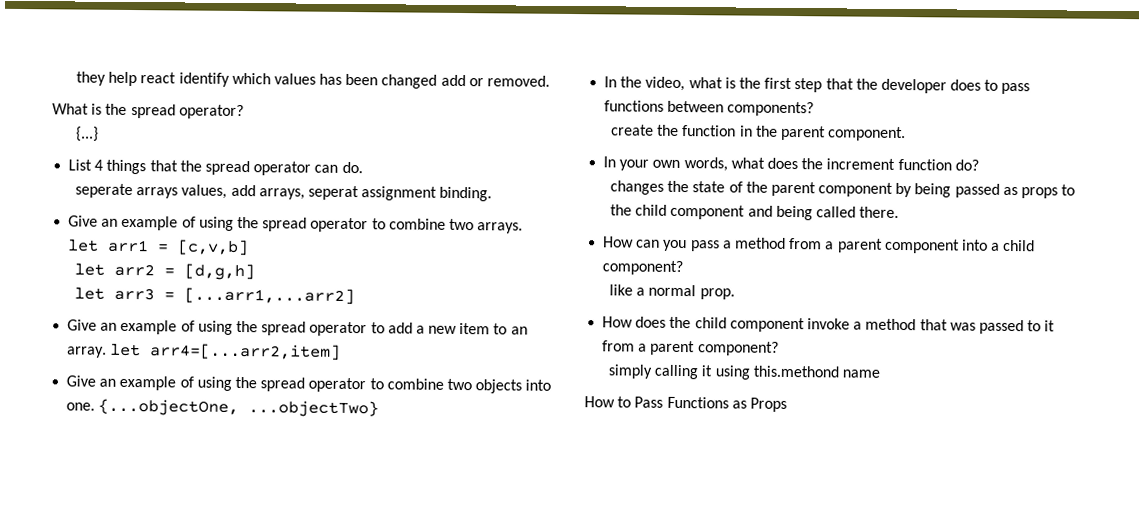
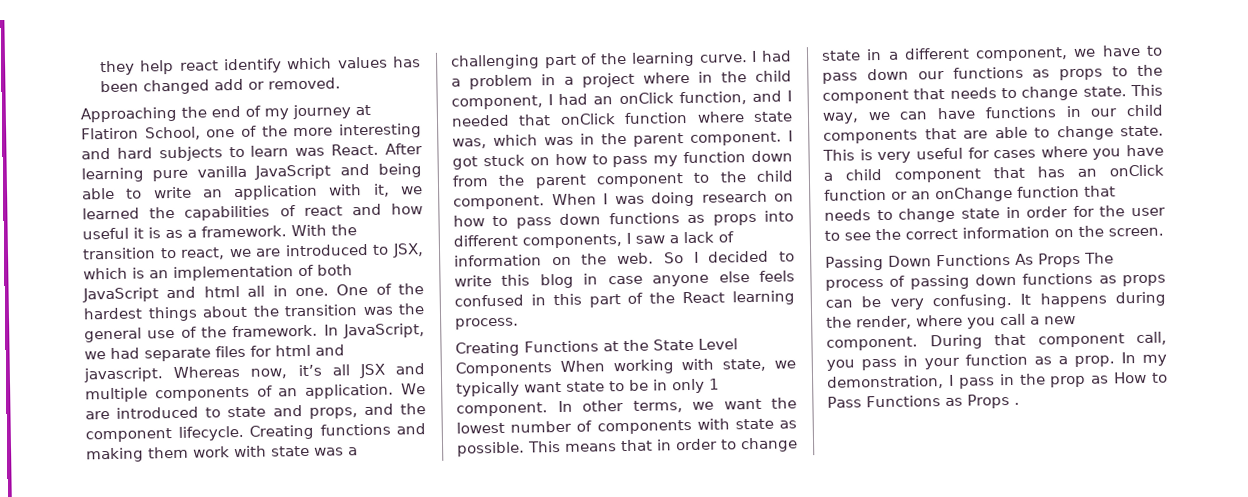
[52,103,244,120] [75,126,100,142] [68,159,363,176] [75,183,493,202] [68,215,524,234] [67,239,250,256] [74,263,256,281] [74,287,356,305] [67,319,528,337] [67,343,342,360] [66,375,552,394] [66,398,380,418] [604,76,1031,95] [604,100,815,117] [611,124,907,142] [603,156,979,172] [610,180,1076,199] [610,204,900,221] [603,236,1036,254] [602,260,684,276] [609,284,735,300] [602,316,1056,335] [602,340,779,356] [608,364,880,380] What is the spread operator? // {...} // List 4 things that the spread operator can do. // seperate arrays values, add arrays, seperat assignment binding. // Give an example of using the spread operator to combine two arrays. let arr1 = [c,v,b] // let arr2 = [d,g,h] // let arr3 = [...arr1,...arr2] // Give an example of using the spread operator to add a new item to an array. let arr4=[...arr2,item] // Give an example of using the spread operator to combine two objects into one. {...objectOne, ...objectTwo} // In the video, what is the first step that the developer does to pass functions between components? // create the function in the parent component. // In your own words, what does the increment function do? // changes the state of the parent component by being passed as props to the child component and being called there. // How can you pass a method from a parent component into a child component? // like a normal prop. // How does the child component invoke a method that was passed to it from a parent component? // simply calling it using this.methond name // -> [80,104,371,123] [81,123,422,141] [81,143,423,162] [81,163,422,183] [82,183,423,201] [82,203,423,221] [82,224,357,240] [82,243,424,260] [83,264,353,282] [82,283,424,303] [83,303,424,322] [84,323,425,343] [84,344,345,362] [83,363,425,383] [85,383,427,403] [85,403,426,420] [85,423,426,443] [86,445,358,463] [450,50,792,70] [451,70,792,90] [451,90,792,110] [451,111,793,127] [452,130,793,149] [452,150,793,170] [452,170,793,189] [453,190,794,210] [453,210,794,229] [453,231,734,249] [454,250,795,267] [454,270,795,289] [454,290,795,308] [455,317,519,330] [455,338,738,357] [455,358,796,377] [456,378,720,397] [456,397,797,417] [456,418,797,435] [456,437,798,457] [821,44,1163,62] [822,64,1163,84] [822,84,1163,104] [822,104,1164,124] [823,125,1164,144] [822,144,1164,164] [823,164,1164,183] [824,185,1116,203] [824,205,1166,223] [824,225,1164,241] [825,252,1114,271] [825,272,1166,291] [825,291,1166,310] [826,313,1076,330] [826,331,1167,351] [826,352,1167,371] [827,373,1110,390] Approaching the end of my journey at Flatiron School, one of the more interesting and hard subjects to learn was React. After learning pure vanilla JavaScript and being able to write an application with it, we learned the capabilities of react and how useful it is as a framework. With the transition to react, we are introduced to JSX, which is an implementation of both JavaScript and html all in one. One of the hardest things about the transition was the general use of the framework. In JavaScript, we had separate files for html and javascript. Whereas now, it’s all JSX and multiple components of an application. We are introduced to state and props, and the component lifecycle. Creating functions and making them work with state was a challenging part of the learning curve. I had a problem in a project where in the child component, I had an onClick function, and I needed that onClick function where state was, which was in the parent component. I got stuck on how to pass my function down from the parent component to the child component. When I was doing research on how to pass down functions as props into different components, I saw a lack of information on the web. So I decided to write this blog in case anyone else feels confused in this part of the React learning process. // Creating Functions at the State Level Components When working with state, we typically want state to be in only 1 component. In other terms, we want the lowest number of components with state as possible. This means that in order to change state in a different component, we have to pass down our functions as props to the component that needs to change state. This way, we can have functions in our child components that are able to change state. This is very useful for cases where you have a child component that has an onClick function or an onChange function that needs to change state in order for the user to see the correct information on the screen. // Passing Down Functions As Props The process of passing down functions as props can be very confusing. It happens during the render, where you call a new component. During that component call, you pass in your function as a prop. In my demonstration, I pass in the prop as
(787, 404) none -> [1014,402,1020,405] .

